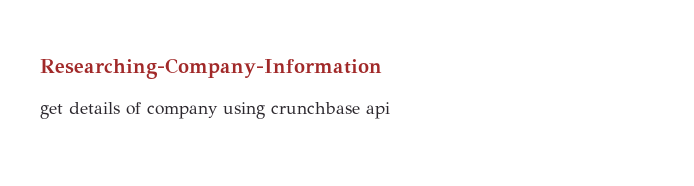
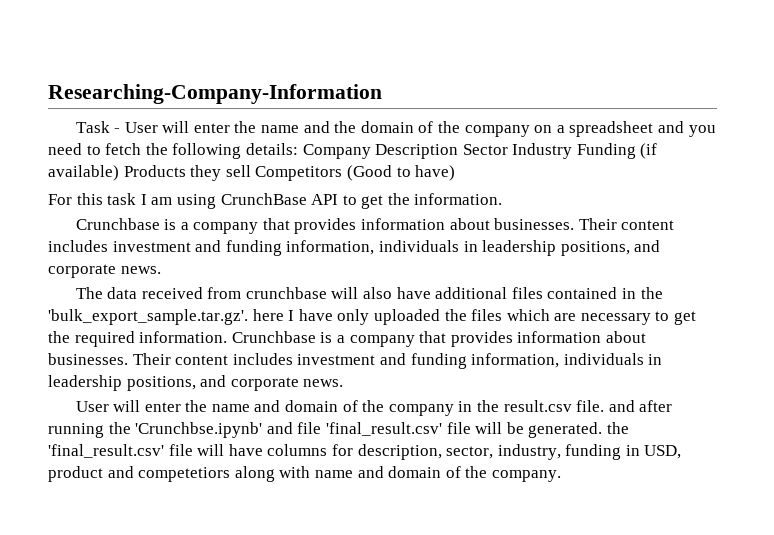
[40,102,390,119] get details of company using crunchbase api -> [75,121,716,137] [48,143,658,159] [48,165,456,181] [48,193,503,209] [75,218,675,234] [48,240,661,256] [48,264,161,278] [75,287,663,299] [48,309,697,325] [48,331,646,347] [48,353,663,369] [48,375,344,391] [75,400,673,416] [48,422,629,438] [48,444,682,460] [48,466,561,482] Task - User will enter the name and the domain of the company on a spreadsheet and you need to fetch the following details: Company Description Sector Industry Funding (if available) Products they sell Competitors (Good to have) // For this task I am using CrunchBase API to get the information. // Crunchbase is a company that provides information about businesses. Their content includes investment and funding information, individuals in leadership positions, and corporate news. // The data received from crunchbase will also have additional files contained in the 'bulk_export_sample.tar.gz'. here I have only uploaded the files which are necessary to get the required information. Crunchbase is a company that provides information about businesses. Their content includes investment and funding information, individuals in leadership positions, and corporate news. // User will enter the name and domain of the company in the result.csv file. and after running the 'Crunchbse.ipynb' and file 'final_result.csv' file will be generated. the 'final_result.csv' file will have columns for description, sector, industry, funding in USD, product and competetiors along with name and domain of the company.

